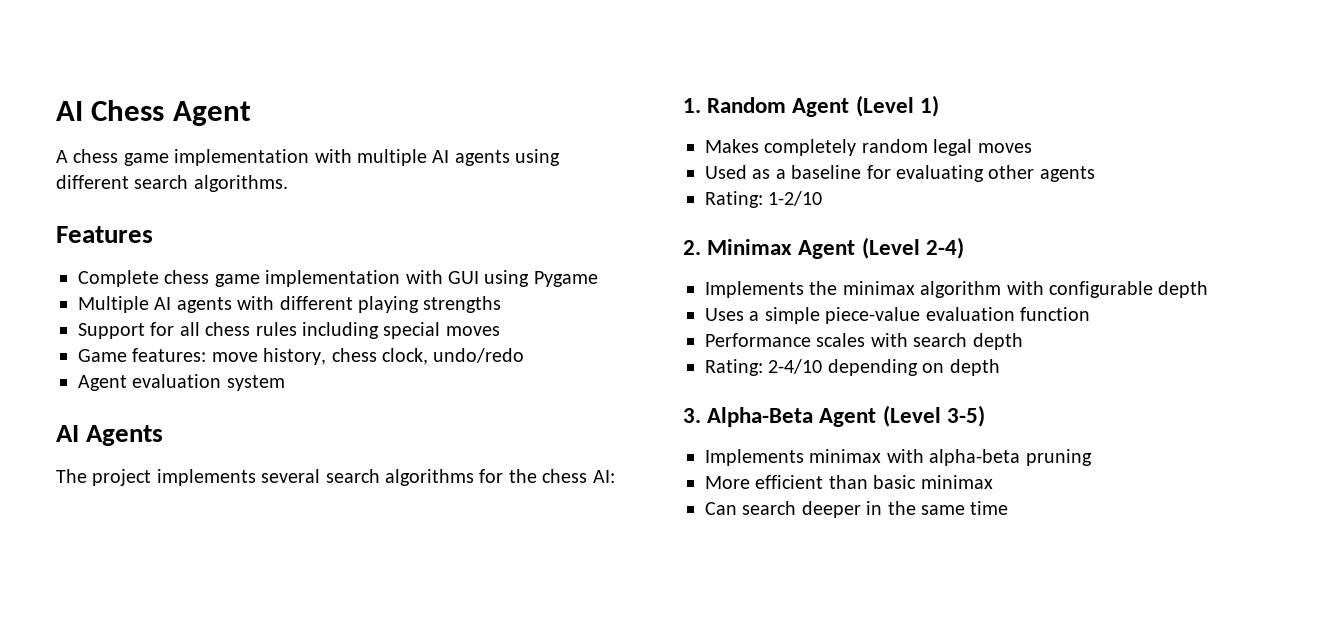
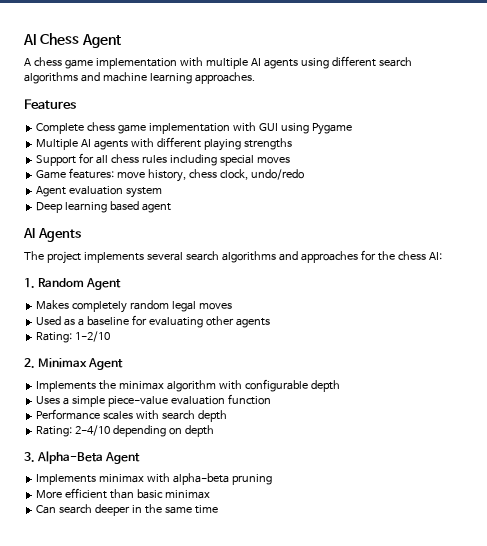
[193,175,288,192] algorithms. -> [24,72,255,84] algorithms and machine learning approaches.
(285, 383) none -> [36,201,172,213] // Deep learning based agent
(474, 477) none -> [278,251,358,263] and approaches
[855,95,939,117] (Level 1) -> (122, 284) none
[861,237,964,259] (Level 2-4) -> (124, 364) none
[882,405,985,427] (Level 3-5) -> (141, 458) none

